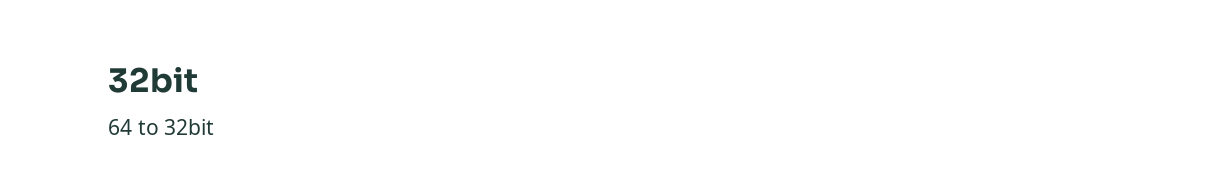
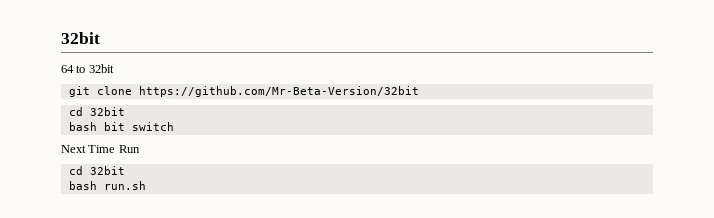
(215, 127) none -> [68,86,419,97] [68,107,125,116] [68,122,174,131] [61,145,140,153] [68,166,125,175] [68,181,146,190] // git clone https://github.com/Mr-Beta-Version/32bit // cd 32bit // bash bit switch // Next Time Run // cd 32bit // bash run.sh

